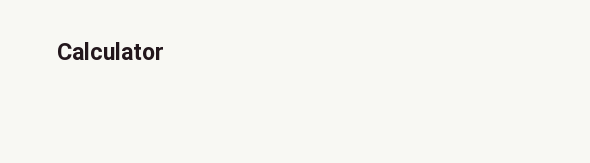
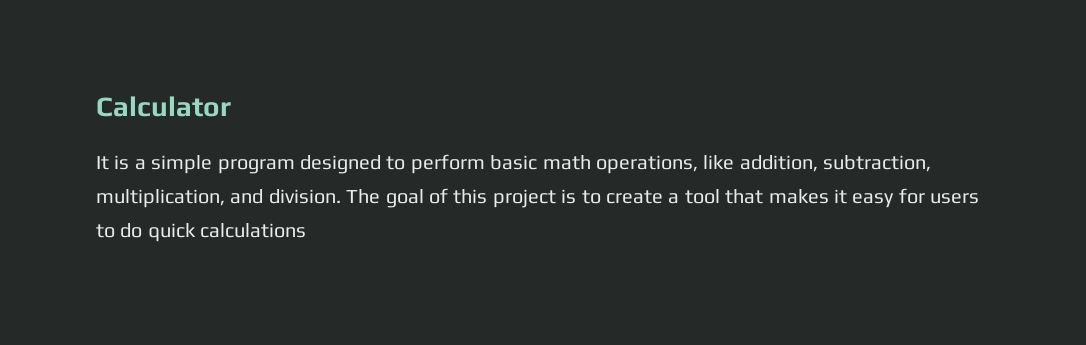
(164, 51) none -> [96,154,932,174] [96,188,980,208] [96,223,307,242] // It is a simple program designed to perform basic math operations, like addition, subtraction, multiplication, and division. The goal of this project is to create a tool that makes it easy for users to do quick calculations

